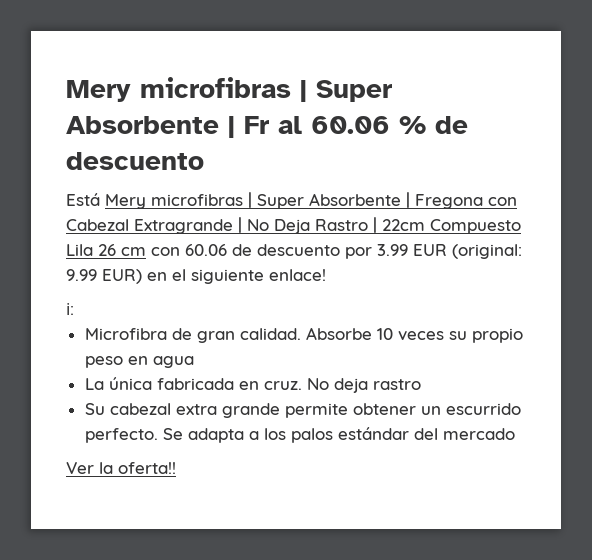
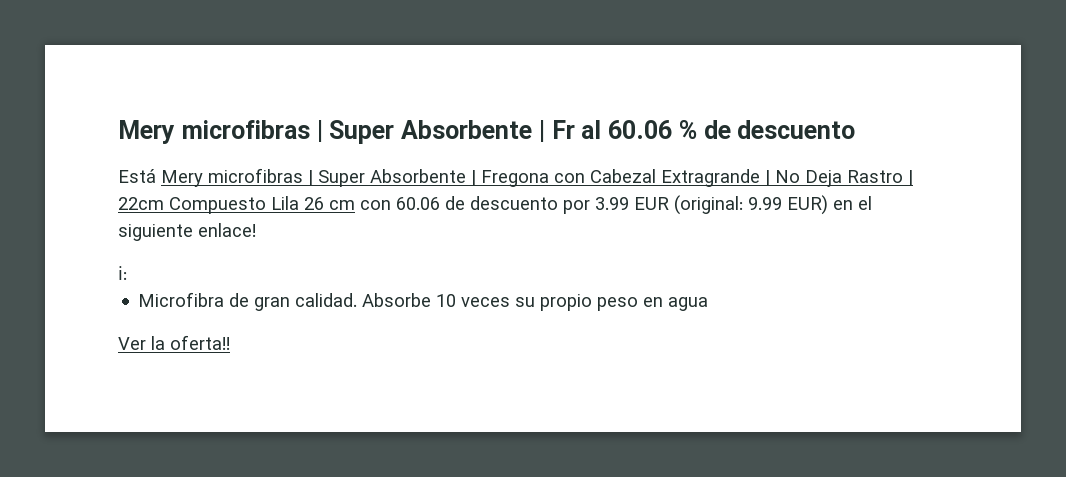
[84,377,421,393] [84,403,521,418] [84,427,515,443] // La única fabricada en cruz. No deja rastro // Su cabezal extra grande permite obtener un escurrido perfecto. Se adapta a los palos estándar del mercado -> (709, 304) none

